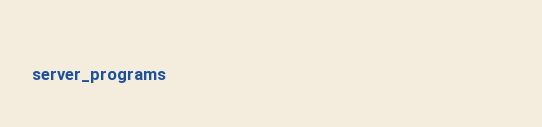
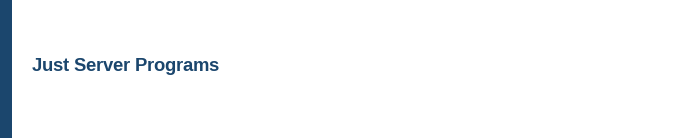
[32,70,166,83] server_programs -> [32,58,219,75] Just Server Programs

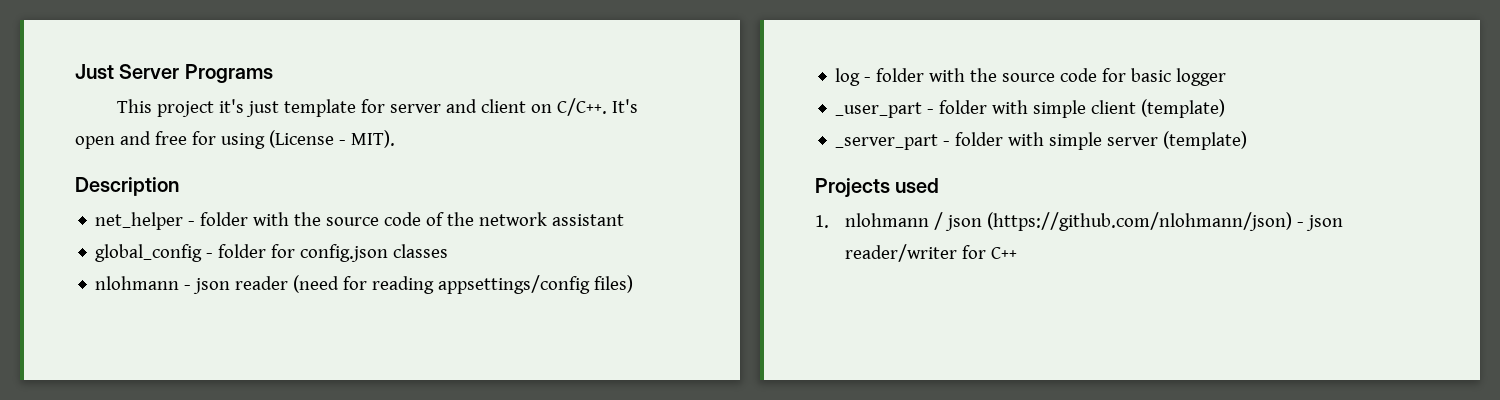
(219, 66) none -> [116,98,638,117] [75,130,395,149] [75,177,179,196] [95,212,625,230] [95,244,449,262] [95,275,634,294] [835,68,1227,86] [835,99,1226,118] [835,131,1248,150] [815,178,940,198] [815,212,1344,231] [845,244,1018,262] // This project it's just template for server and client on C/C++. It's open and free for using (License - MIT). // Description // net_helper - folder with the source code of the network assistant // global_config - folder for config.json classes // nlohmann - json reader (need for reading appsettings/config files) // log - folder with the source code for basic logger // _user_part - folder with simple client (template) // _server_part - folder with simple server (template) // Projects used // 1. nlohmann / json (https://github.com/nlohmann/json) - json reader/writer for C++

